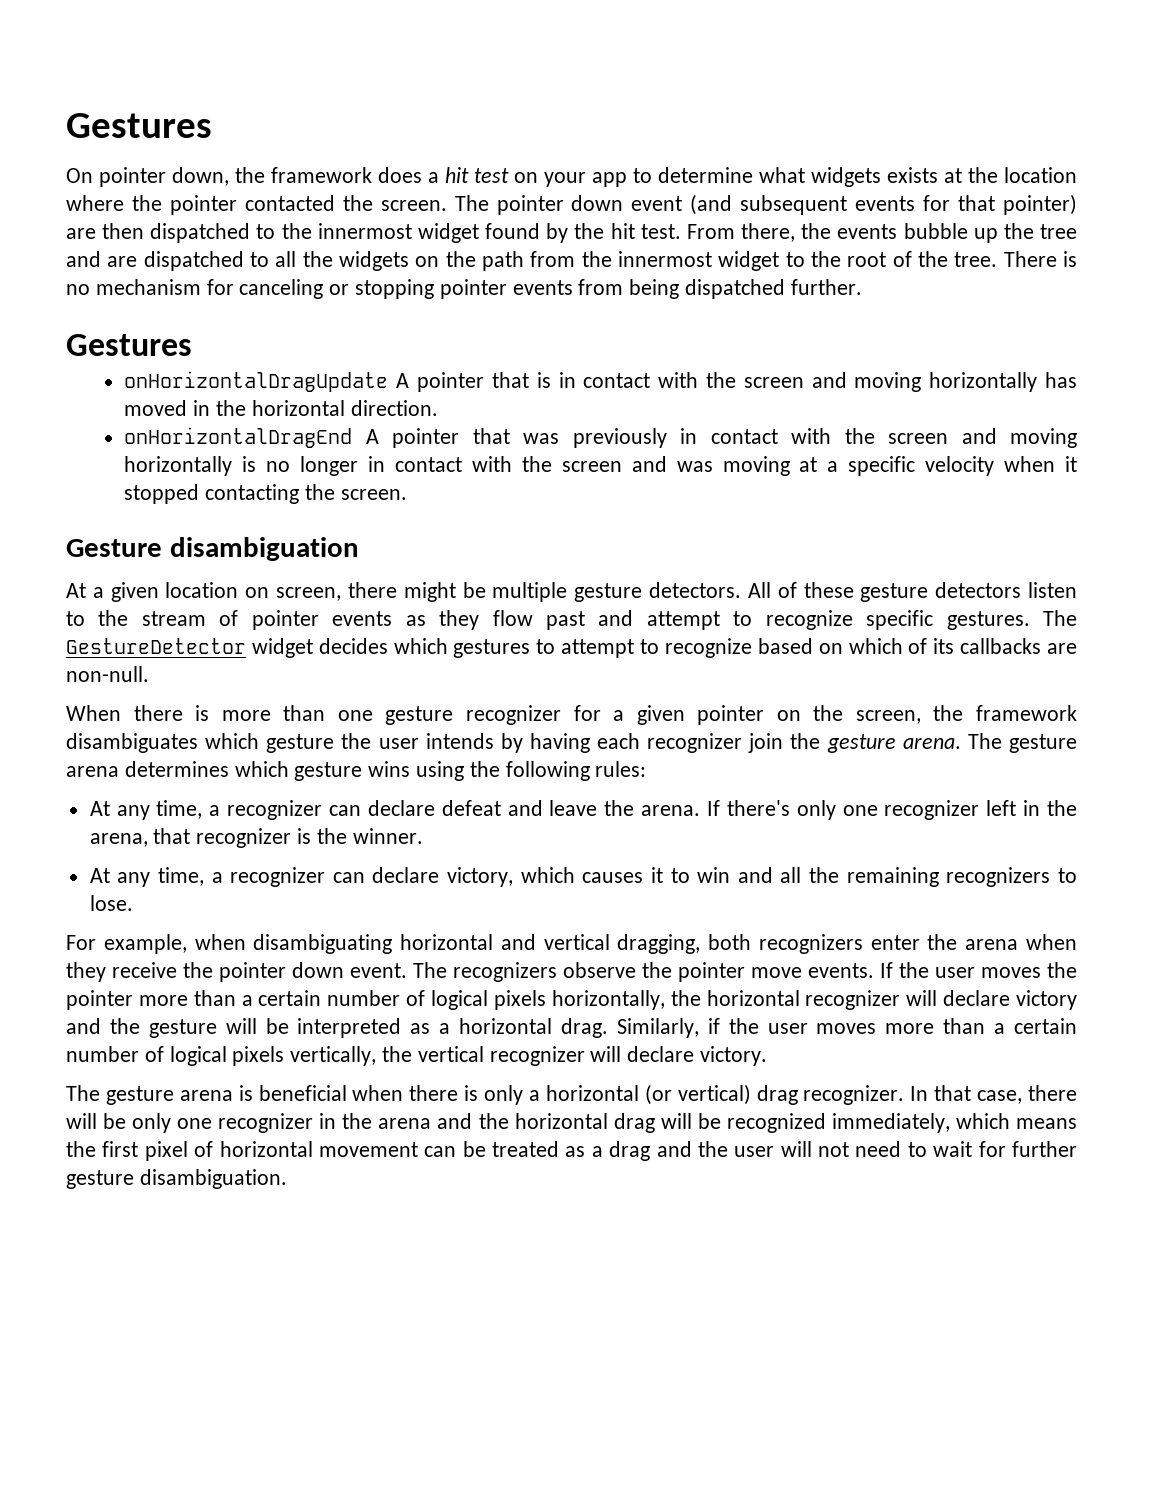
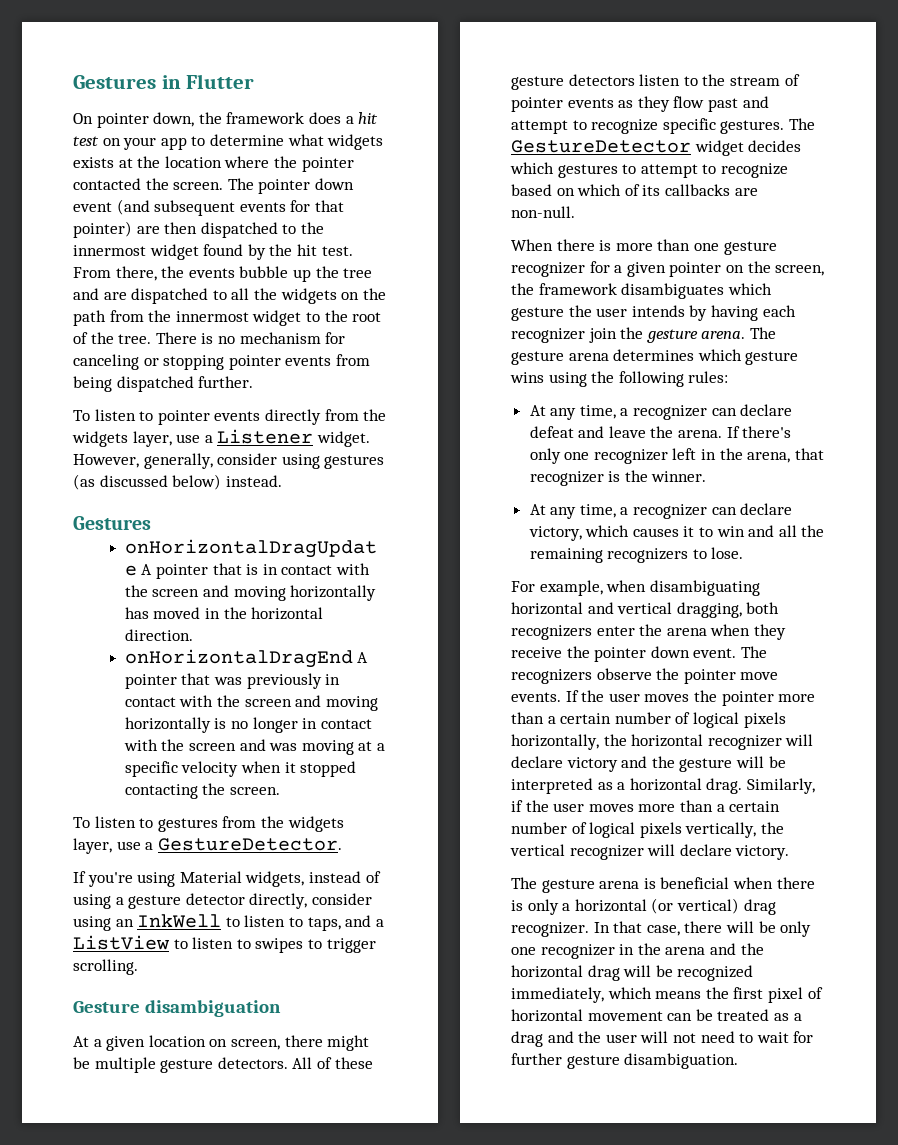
[66,113,212,138] Gestures -> [73,74,255,89] Gestures in Flutter
(862, 287) none -> [73,409,387,425] [72,429,370,447] [73,453,385,469] [73,474,282,490] // To listen to pointer events directly from the widgets layer, use a Listener widget. However, generally, consider using gestures (as discussed below) instead.
(407, 494) none -> [73,816,344,832] [73,838,342,854] [73,871,381,887] [73,893,372,909] [73,914,384,931] [73,935,376,953] [73,959,138,975] // To listen to gestures from the widgets layer, use a GestureDetector. // If you're using Material widgets, instead of using a gesture detector directly, consider using an InkWell to listen to taps, and a ListView to listen to swipes to trigger scrolling.

